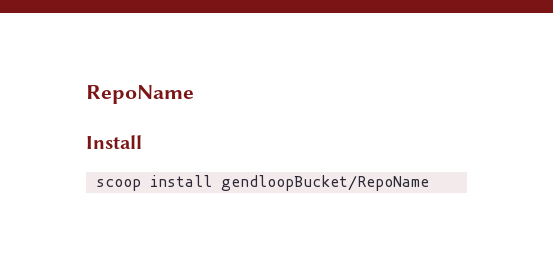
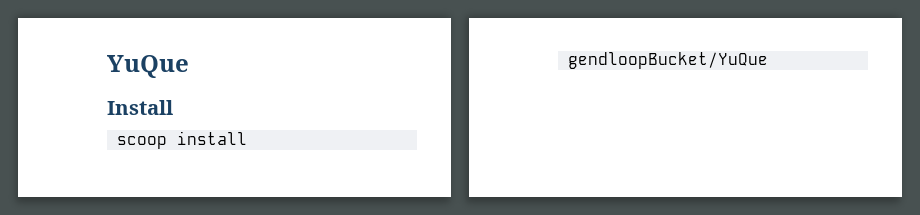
[86,85,194,104] RepoName -> [107,55,189,78] YuQue
[221,175,430,191] gendloopBucket/RepoName -> [568,52,769,69] gendloopBucket/YuQue

